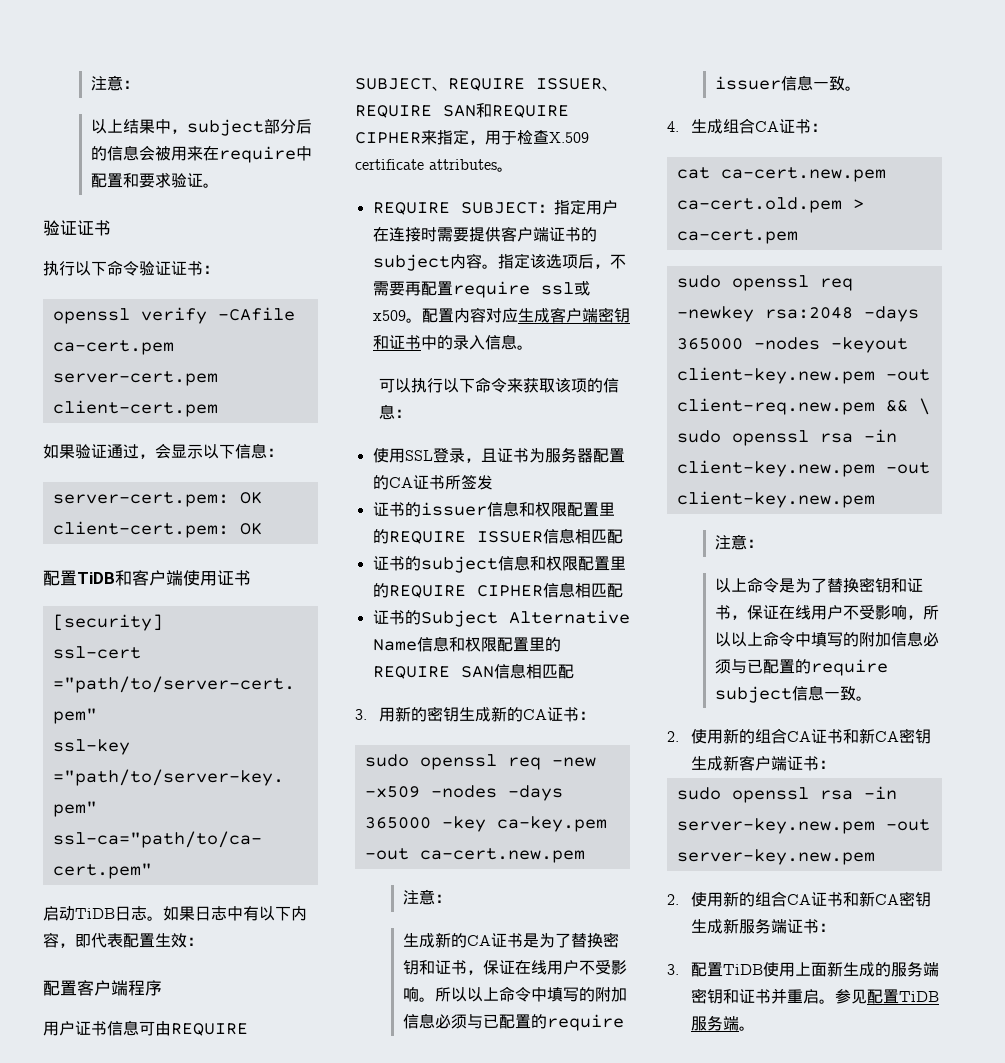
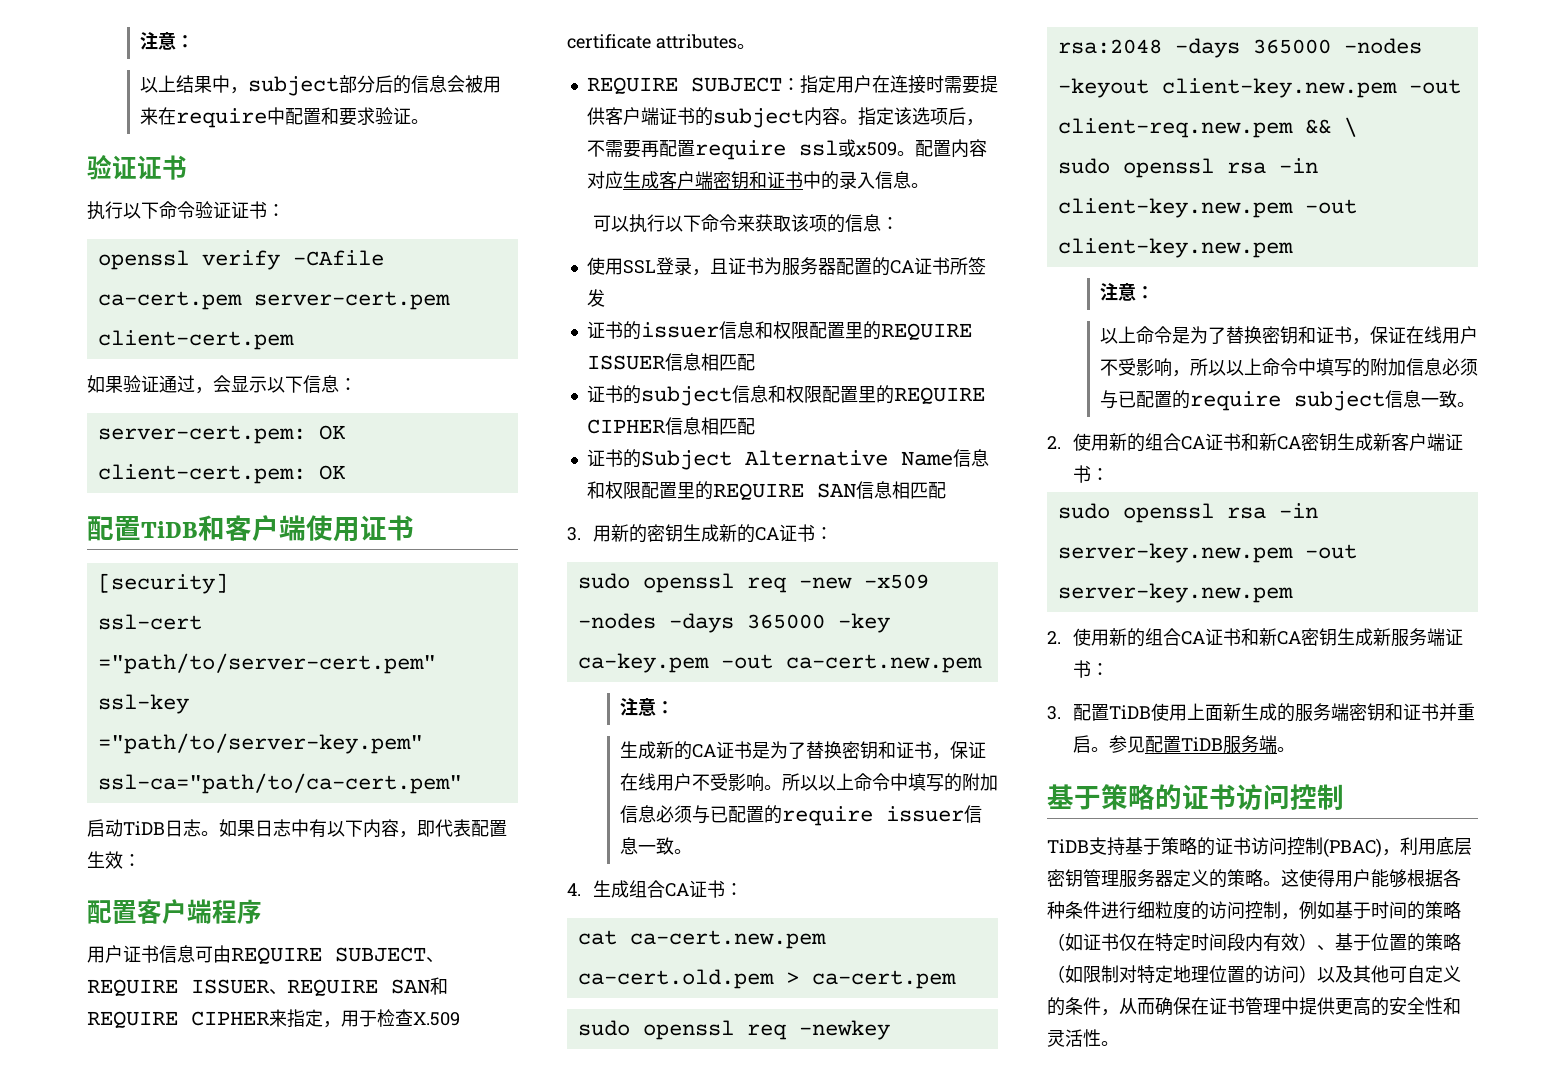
(755, 1028) none -> [1047,784,1344,811] [1047,837,1472,858] [1047,869,1461,888] [1047,901,1461,920] [1047,933,1461,952] [1047,965,1461,984] [1047,997,1461,1016] [1047,1029,1119,1047] // 基于策略的证书访问控制 // TiDB支持基于策略的证书访问控制(PBAC)，利用底层密钥管理服务器定义的策略。这使得用户能够根据各种条件进行细粒度的访问控制，例如基于时间的策略（如证书仅在特定时间段内有效）、基于位置的策略（如限制对特定地理位置的访问）以及其他可自定义的条件，从而确保在证书管理中提供更高的安全性和灵活性。

